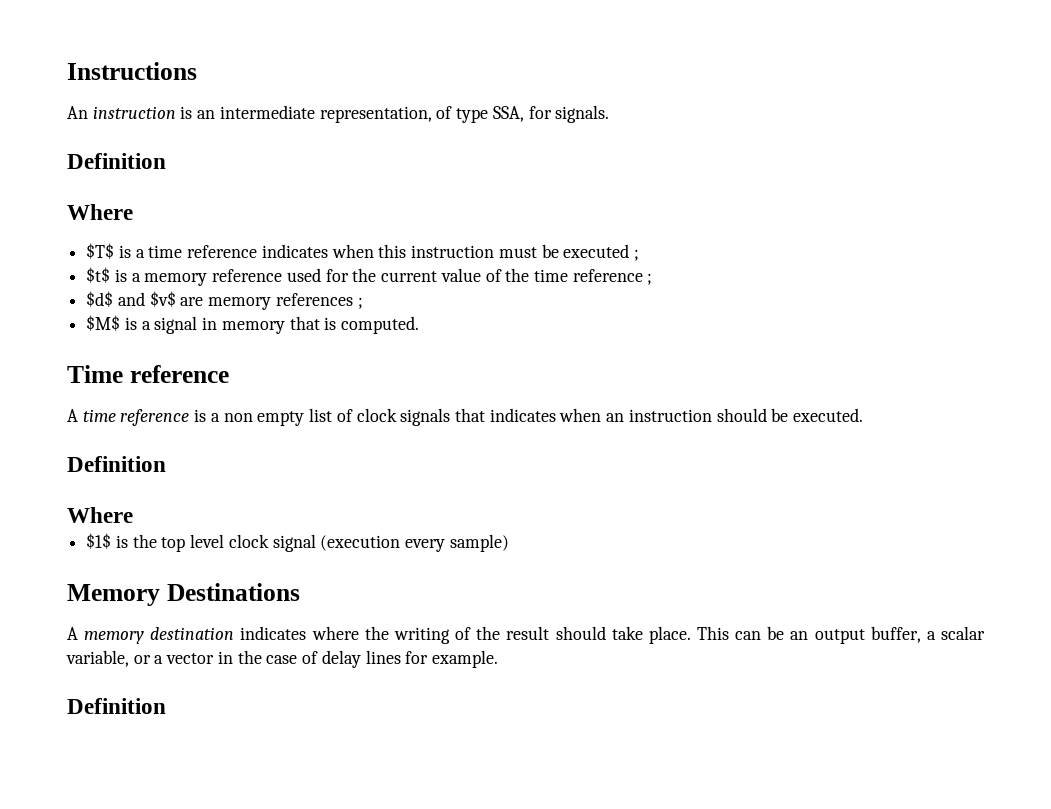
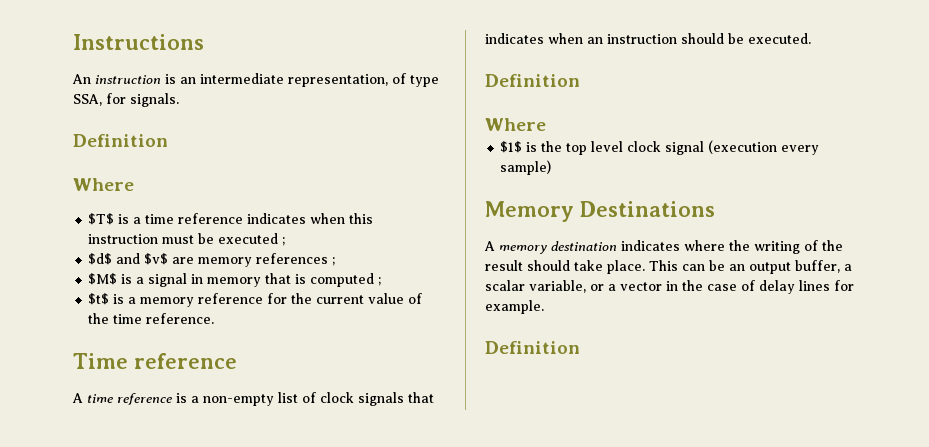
[86,267,653,286] // $t$ is a memory reference used for the current value of the time reference ; -> (286, 241) none
[341,316,420,334] computed. -> [310,273,382,287] [88,293,423,307] [88,313,215,324] computed ; // $t$ is a memory reference for the current value of the time reference.
[223,411,305,426] non empty -> [203,394,274,406] non-empty

